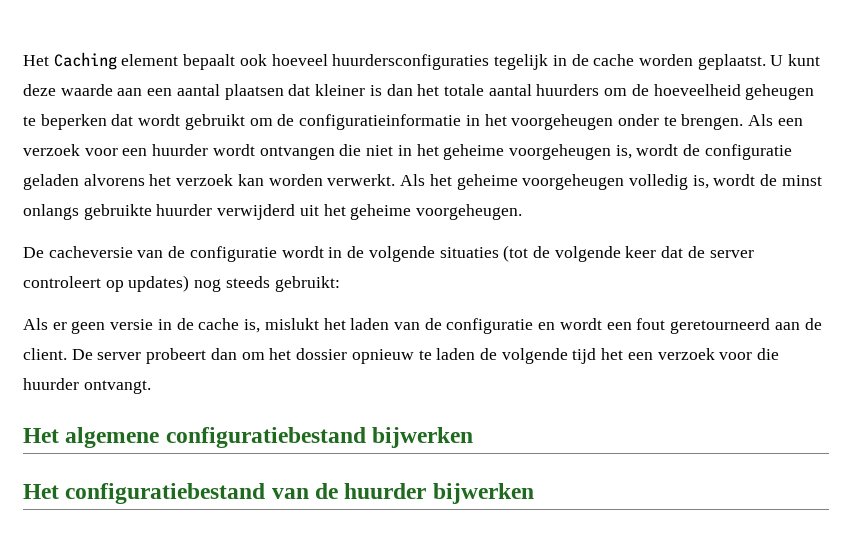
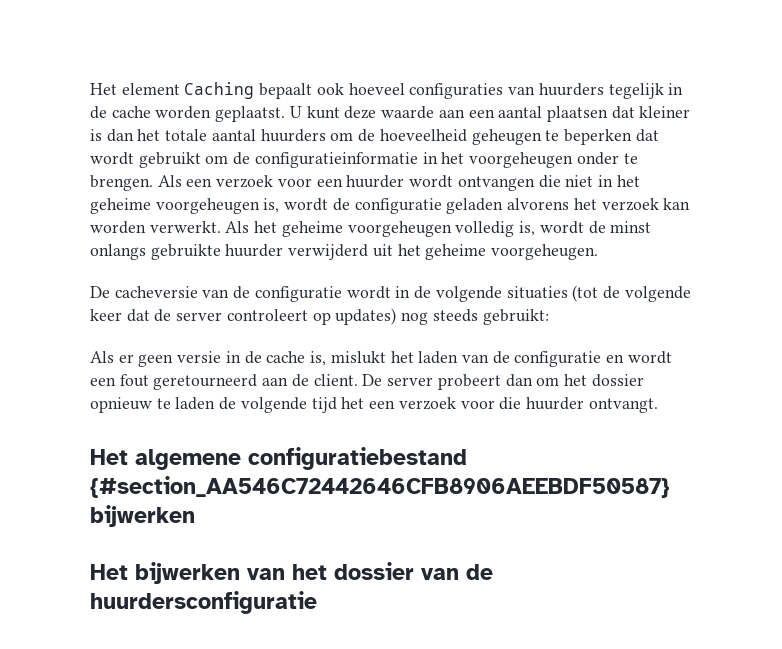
[23,52,179,70] Het Caching element -> [90,82,255,99] Het element Caching
[332,54,490,70] huurdersconfiguraties -> [409,83,604,99] configuraties van huurders
(366, 437) none -> [90,476,670,498] {#section_AA546C72442646CFB8906AEEBDF50587}
[65,483,534,504] configuratiebestand van de huurder bijwerken -> [135,562,493,584] [90,591,317,614] bijwerken van het dossier van de huurdersconfiguratie

